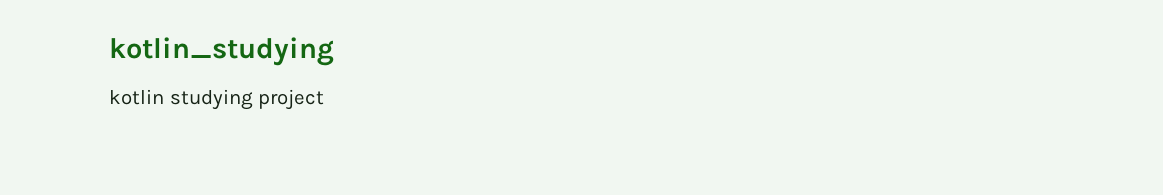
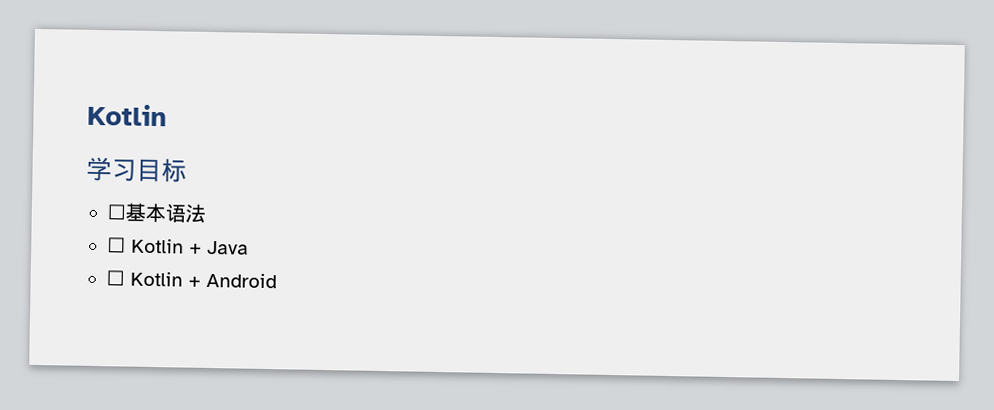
[109,37,334,66] [109,89,325,110] kotlin_studying // kotlin studying project -> [87,103,167,127] [86,156,187,183] [107,202,206,223] [107,237,249,255] [106,270,277,289] Kotlin // 学习目标 // ☐基本语法 // ☐ Kotlin + Java // ☐ Kotlin + Android

